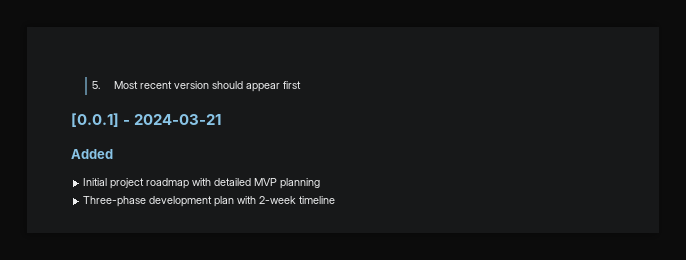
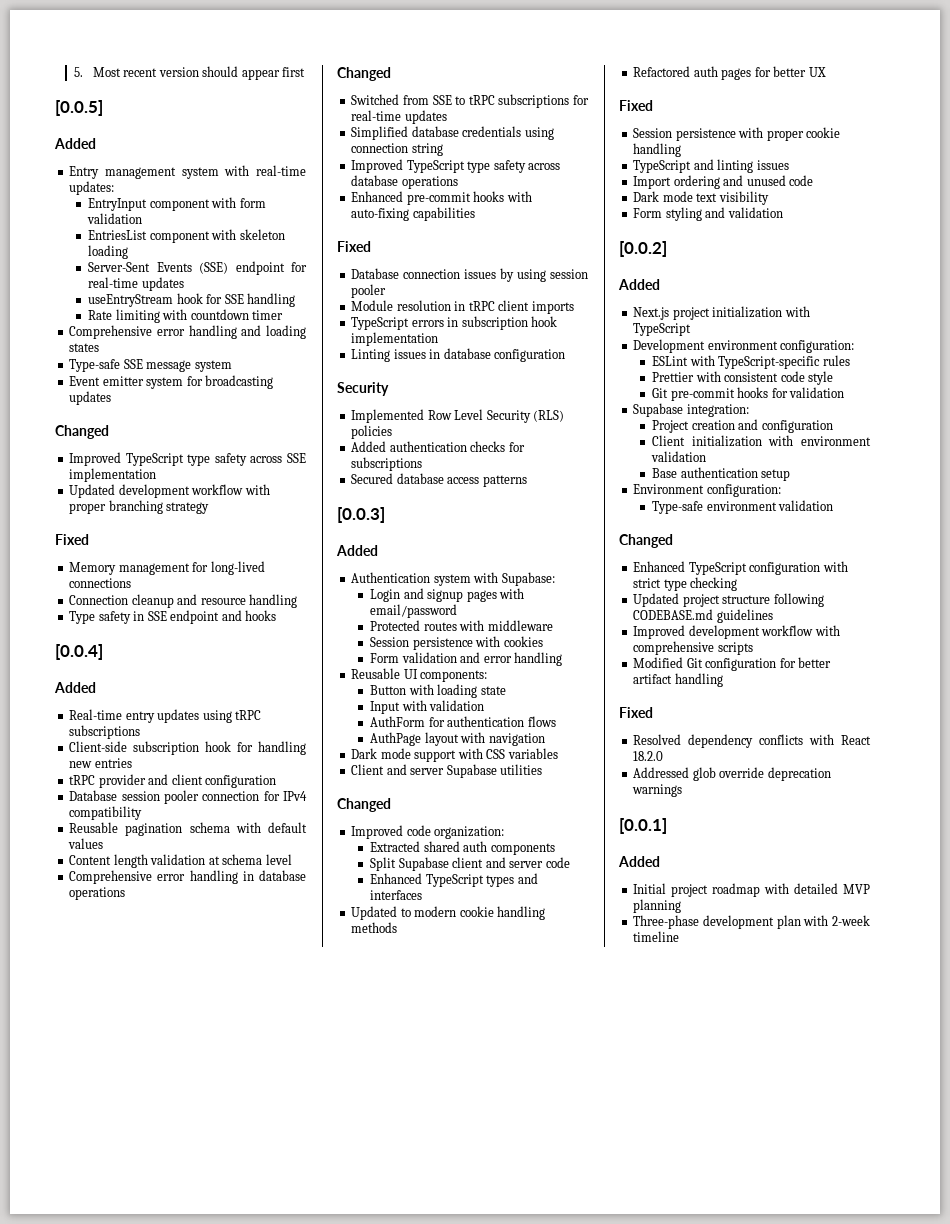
(301, 85) none -> [55,100,103,116] [54,138,96,149] [69,165,306,179] [69,181,115,195] [88,197,266,211] [87,213,143,224] [88,229,285,243] [88,245,129,259] [88,261,308,275] [88,277,184,291] [88,293,296,307] [88,309,284,323] [69,325,306,339] [69,343,100,352] [69,359,232,372] [69,375,274,389] [69,391,112,405] [55,425,109,439] [69,452,306,466] [69,468,157,482] [69,484,270,498] [69,500,210,514] [55,534,89,545] [69,561,265,575] [69,578,132,588] [69,594,298,608] [69,610,277,624] [55,644,103,660] [54,682,96,693] [69,709,262,723] [69,725,141,739] [69,741,306,755] [69,758,132,768] [69,774,277,788] [69,790,307,804] [69,806,143,820] [69,822,307,836] [68,838,104,849] [69,854,292,868] [69,870,306,884] [69,887,126,900] [337,67,391,81] [351,94,589,108] [351,110,447,124] [351,126,554,140] [351,143,443,156] [351,159,561,173] [351,175,458,189] [351,191,532,205] [351,207,475,221] [337,241,371,252] [351,268,588,282] [351,284,387,298] [351,300,574,314] [351,316,558,330] [351,332,439,346] [351,348,566,362] [337,382,389,396] [351,409,565,423] [351,425,393,439] [351,441,525,452] [351,457,423,471] [351,473,527,487] [337,507,385,523] [336,545,378,556] [351,572,555,586] [370,588,525,602] [370,604,458,618] [370,620,553,631] [370,636,543,650] [370,652,563,666] [351,668,488,682] [370,684,506,698] [370,700,485,714] [370,716,556,727] [370,732,545,746] [351,748,558,762] [351,764,543,778] [337,798,391,812] [351,825,505,839] [370,841,555,855] [370,857,570,871] [370,873,538,887] [370,890,423,900] [351,906,546,920] [351,922,398,933] [633,66,826,80] [619,100,653,111] [633,127,841,141] [633,143,682,157] [633,159,789,173] [633,175,814,189] [633,191,769,205] [633,207,783,221] [619,241,667,257] [618,279,660,290] [633,306,810,320] [633,323,692,336] [633,339,855,353] [652,355,850,369] [652,371,834,385] [652,387,845,401] [633,403,749,417] [652,419,833,433] [652,435,871,447] [651,451,707,462] [652,467,791,481] [633,484,781,497] [652,500,834,514] [619,534,673,548] [633,561,848,575] [633,577,738,591] [633,593,824,607] [633,609,773,623] [633,625,840,639] [633,641,753,655] [633,657,832,671] [633,673,723,687] [619,707,653,718] [633,734,871,748] [633,751,664,761] [633,767,831,781] [632,784,683,797] // [0.0.5] // Added // Entry management system with real-time updates: // EntryInput component with form validation // EntriesList component with skeleton loading // Server-Sent Events (SSE) endpoint for real-time updates // useEntryStream hook for SSE handling // Rate limiting with countdown timer // Comprehensive error handling and loading states // Type-safe SSE message system // Event emitter system for broadcasting updates // Changed // Improved TypeScript type safety across SSE implementation // Updated development workflow with proper branching strategy // Fixed // Memory management for long-lived connections // Connection cleanup and resource handling // Type safety in SSE endpoint and hooks // [0.0.4] // Added // Real-time entry updates using tRPC subscriptions // Client-side subscription hook for handling new entries // tRPC provider and client configuration // Database session pooler connection for IPv4 compatibility // Reusable pagination schema with default values // Content length validation at schema level // Comprehensive error handling in database operations // Changed // Switched from SSE to tRPC subscriptions for real-time updates // Simplified database credentials using connection string // Improved TypeScript type safety across database operations // Enhanced pre-commit hooks with auto-fixing capabilities // Fixed // Database connection issues by using session pooler // Module resolution in tRPC client imports // TypeScript errors in subscription hook implementation // Linting issues in database configuration // Security // Implemented Row Level Security (RLS) policies // Added authentication checks for subscriptions // Secured database access patterns // [0.0.3] // Added // Authentication system with Supabase: // Login and signup pages with email/password // Protected routes with middleware // Session persistence with cookies // Form validation and error handling // Reusable UI components: // Button with loading state // Input with validation // AuthForm for authentication flows // AuthPage layout with navigation // Dark mode support with CSS variables // Client and server Supabase utilities // Changed // Improved code organization: // Extracted shared auth components // Split Supabase client and server code // Enhanced TypeScript types and interfaces // Updated to modern cookie handling methods // Refactored auth pages for better UX // Fixed // Session persistence with proper cookie handling // TypeScript and linting issues // Import ordering and unused code // Dark mode text visibility // Form styling and validation // [0.0.2] // Added // Next.js project initialization with TypeScript // Development environment configuration: // ESLint with TypeScript-specific rules // Prettier with consistent code style // Git pre-commit hooks for validation // Supabase integration: // Project creation and configuration // Client initialization with environment validation // Base authentication setup // Environment configuration: // Type-safe environment validation // Changed // Enhanced TypeScript configuration with strict type checking // Updated project structure following CODEBASE.md guidelines // Improved development workflow with comprehensive scripts // Modified Git configuration for better artifact handling // Fixed // Resolved dependency conflicts with React 18.2.0 // Addressed glob override deprecation warnings
[123,114,222,125] - 2024-03-21 -> (667, 826) none

